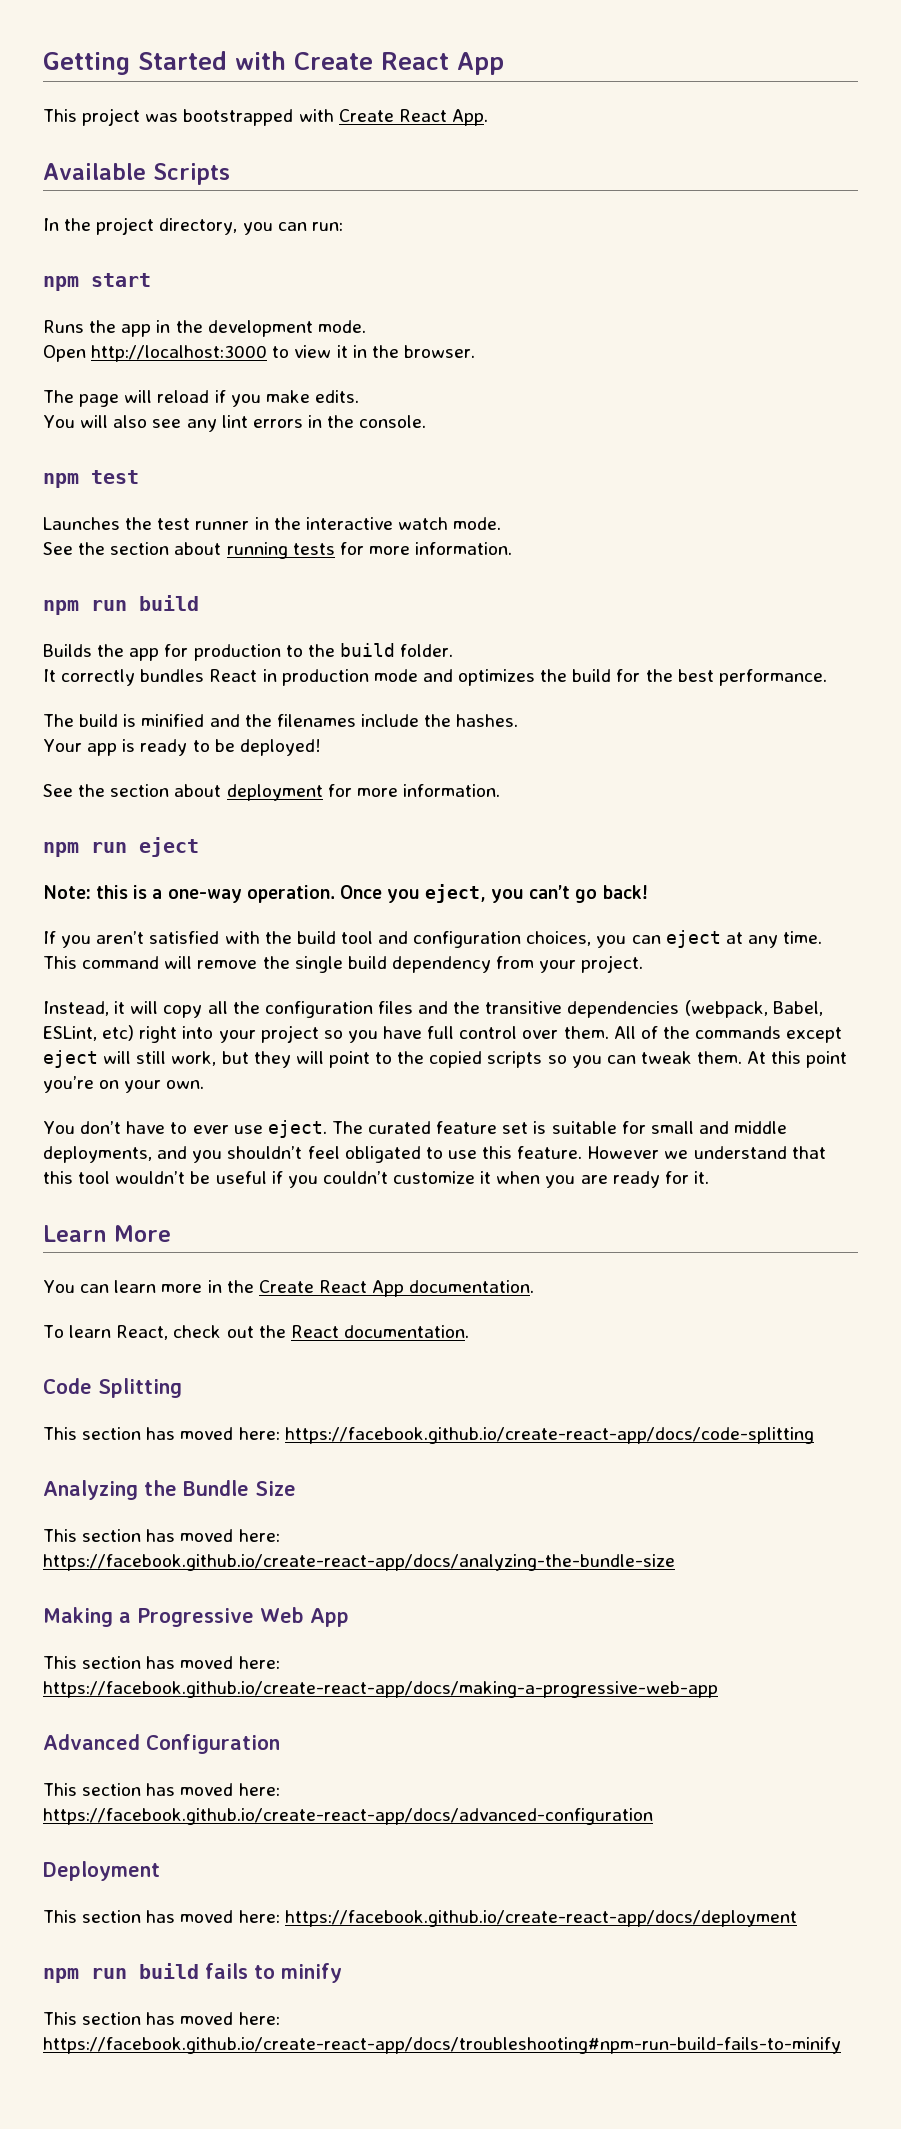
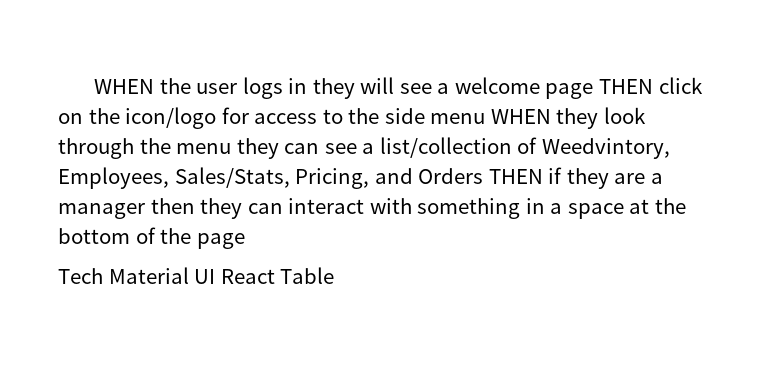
[43,51,504,75] [43,108,488,126] [43,163,230,185] [43,217,343,235] [43,273,151,291] [43,320,366,337] [43,345,475,362] [43,390,359,407] [43,415,427,432] [43,470,139,488] [43,517,502,530] [43,542,513,559] [43,595,199,615] [43,643,454,661] [43,669,827,686] [43,714,519,727] [43,739,321,756] [43,784,500,801] [43,837,199,857] [43,884,648,903] [43,930,823,948] [43,955,644,973] [43,1000,823,1018] [43,1025,843,1043] [43,1050,848,1068] [43,1076,205,1093] [43,1120,788,1138] [43,1146,826,1163] [43,1171,709,1188] [43,1225,171,1242] [43,1280,535,1297] [43,1325,469,1340] [43,1378,182,1398] [43,1427,814,1444] [43,1480,296,1500] [43,1529,280,1542] [43,1554,675,1571] [43,1607,349,1627] [43,1656,280,1669] [43,1681,718,1698] [43,1734,280,1754] [43,1783,280,1796] [43,1808,653,1825] [43,1861,160,1881] [43,1910,797,1927] [43,1963,342,1983] [43,2012,280,2025] [43,2037,841,2054] Getting Started with Create React App // This project was bootstrapped with Create React App. // Available Scripts // In the project directory, you can run: // npm start // Runs the app in the development mode. // Open http://localhost:3000 to view it in the browser. // The page will reload if you make edits. // You will also see any lint errors in the console. // npm test // Launches the test runner in the interactive watch mode. // See the section about running tests for more information. // npm run build // Builds the app for production to the build folder. // It correctly bundles React in production mode and optimizes the build for the best performance. // The build is minified and the filenames include the hashes. // Your app is ready to be deployed! // See the section about deployment for more information. // npm run eject // Note: this is a one-way operation. Once you eject, you can’t go back! // If you aren’t satisfied with the build tool and configuration choices, you can eject at any time. This command will remove the single build dependency from your project. // Instead, it will copy all the configuration files and the transitive dependencies (webpack, Babel, ESLint, etc) right into your project so you have full control over them. All of the commands except eject will still work, but they will point to the copied scripts so you can tweak them. At this point you’re on your own. // You don’t have to ever use eject. The curated feature set is suitable for small and middle deployments, and you shouldn’t feel obligated to use this feature. However we understand that this tool wouldn’t be useful if you couldn’t customize it when you are ready for it. // Learn More // You can learn more in the Create React App documentation. // To learn React, check out the React documentation. // Code Splitting // This section has moved here: https://facebook.github.io/create-react-app/docs/code-splitting // Analyzing the Bundle Size // This section has moved here: https://facebook.github.io/create-react-app/docs/analyzing-the-bundle-size // Making a Progressive Web App // This section has moved here: https://facebook.github.io/create-react-app/docs/making-a-progressive-web-app // Advanced Configuration // This section has moved here: https://facebook.github.io/create-react-app/docs/advanced-configuration // Deployment // This section has moved here: https://facebook.github.io/create-react-app/docs/deployment // npm run build fails to minify // This section has moved here: https://facebook.github.io/create-react-app/docs/troubleshooting#npm-run-build-fails-to-minify -> [94,77,703,99] [58,107,646,129] [58,137,670,159] [58,167,663,189] [58,198,686,219] [58,227,245,249] [58,267,335,284] WHEN the user logs in they will see a welcome page THEN click on the icon/logo for access to the side menu WHEN they look through the menu they can see a list/collection of Weedvintory, Employees, Sales/Stats, Pricing, and Orders THEN if they are a manager then they can interact with something in a space at the bottom of the page // Tech Material UI React Table

